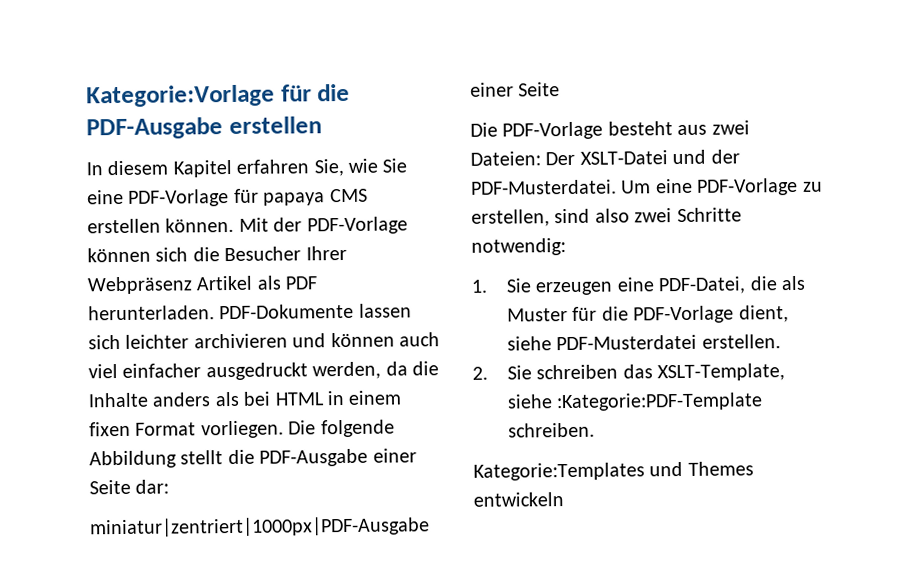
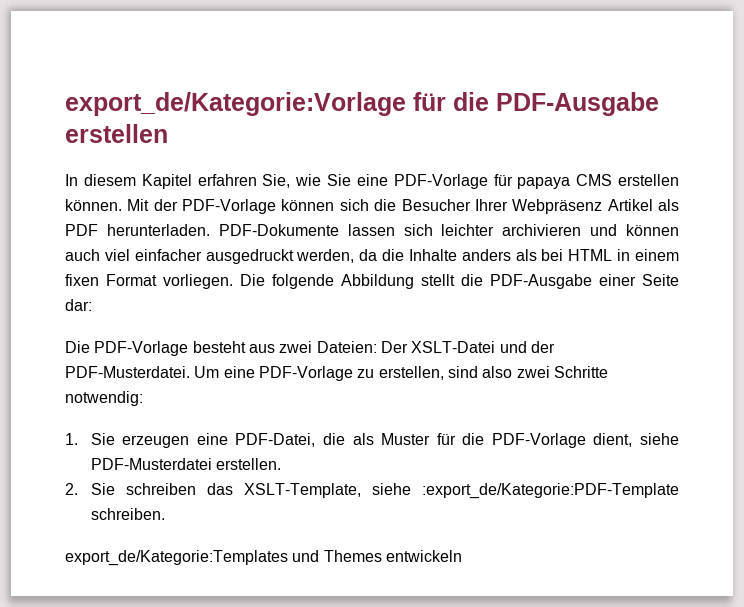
[86,84,275,108] Kategorie:Vorlage -> [65,92,406,116] export_de/Kategorie:Vorlage
[90,516,430,538] [470,82,561,97] // miniatur|zentriert|1000px|PDF-Ausgabe einer Seite -> (92, 305) none
[556,392,764,412] :Kategorie:PDF-Template -> [421,483,679,499] :export_de/Kategorie:PDF-Template
[473,462,645,481] Kategorie:Templates -> [65,550,288,566] export_de/Kategorie:Templates

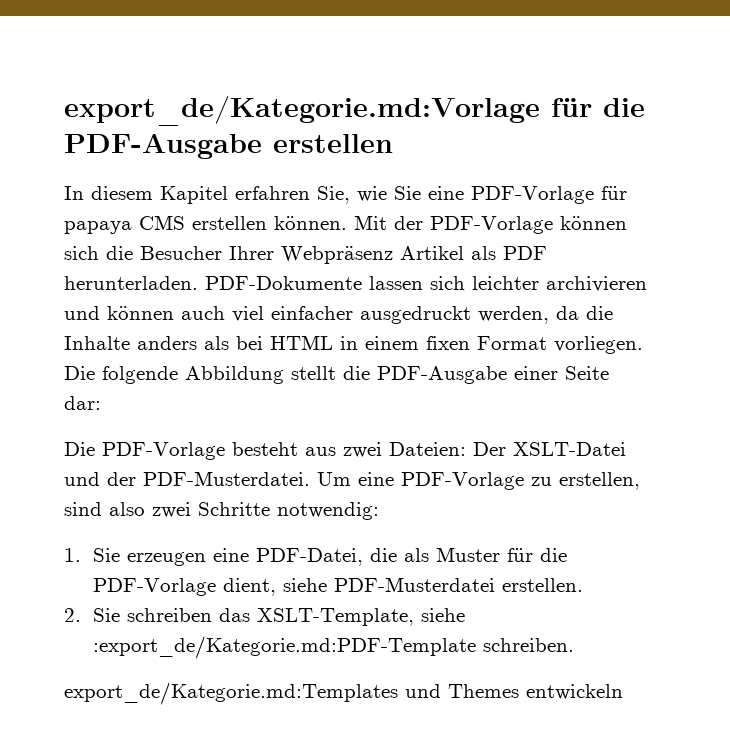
[65,92,406,116] export_de/Kategorie:Vorlage -> [64,96,540,126] export_de/Kategorie.md:Vorlage
[421,483,679,499] :export_de/Kategorie:PDF-Template -> [93,636,477,659] :export_de/Kategorie.md:PDF-Template
[65,550,288,566] export_de/Kategorie:Templates -> [64,682,398,705] export_de/Kategorie.md:Templates

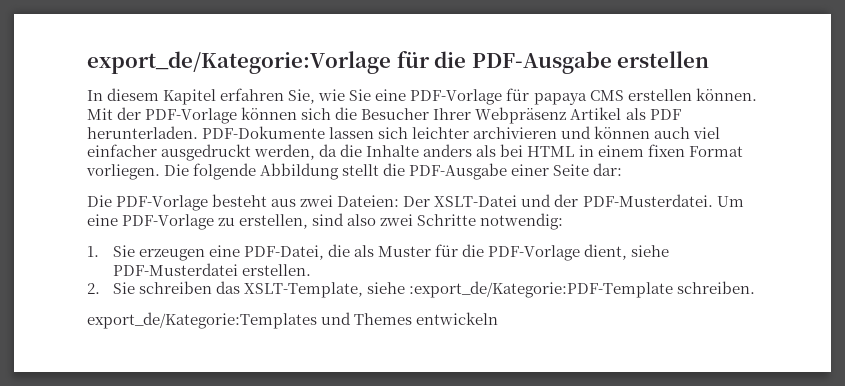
[64,96,540,126] export_de/Kategorie.md:Vorlage -> [87,51,391,74] export_de/Kategorie:Vorlage
[93,636,477,659] :export_de/Kategorie.md:PDF-Template -> [409,281,674,298] :export_de/Kategorie:PDF-Template
[64,682,398,705] export_de/Kategorie.md:Templates -> [87,312,317,329] export_de/Kategorie:Templates

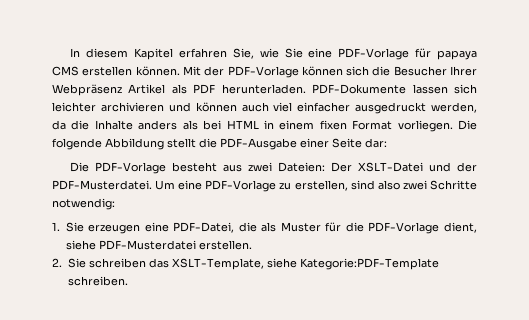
[87,51,710,74] export_de/Kategorie:Vorlage für die PDF-Ausgabe erstellen // -> (70, 52) none
[409,281,674,298] :export_de/Kategorie:PDF-Template -> [299,258,439,270] Kategorie:PDF-Template
[87,312,499,329] // export_de/Kategorie:Templates und Themes entwickeln -> (128, 281) none

